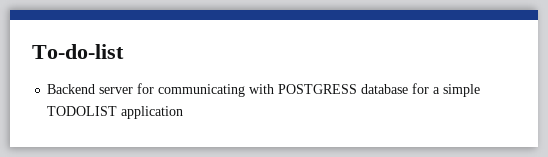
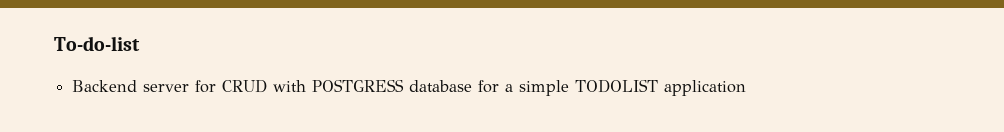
[158,84,246,97] communicating -> [222,79,268,93] CRUD

